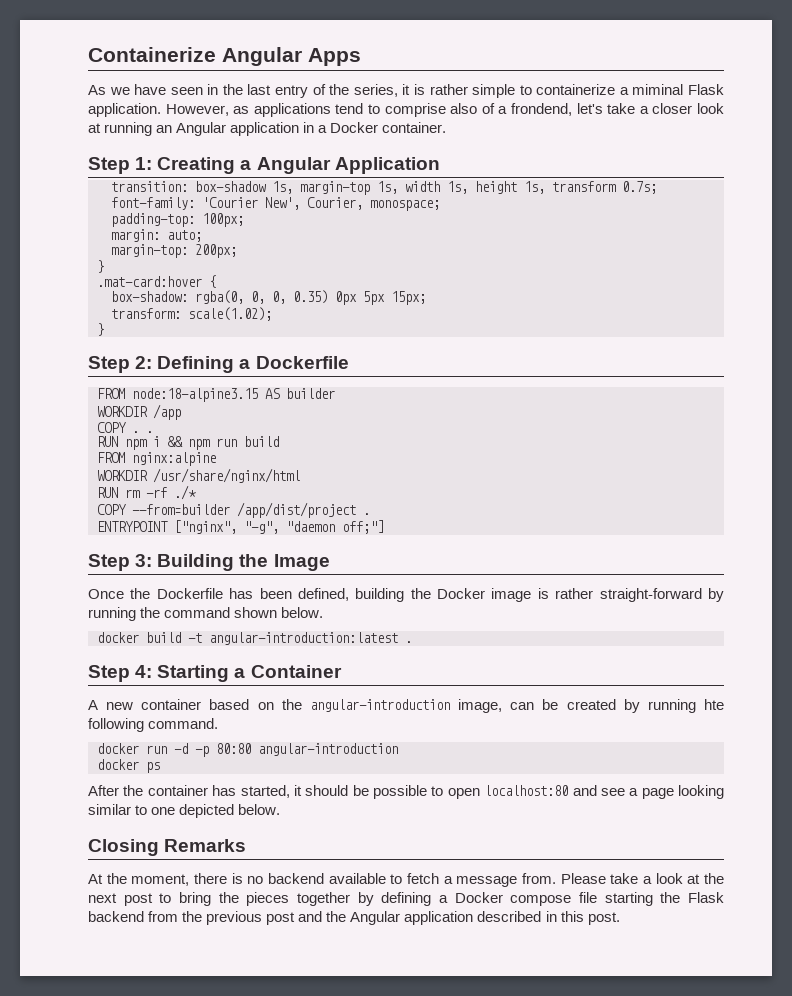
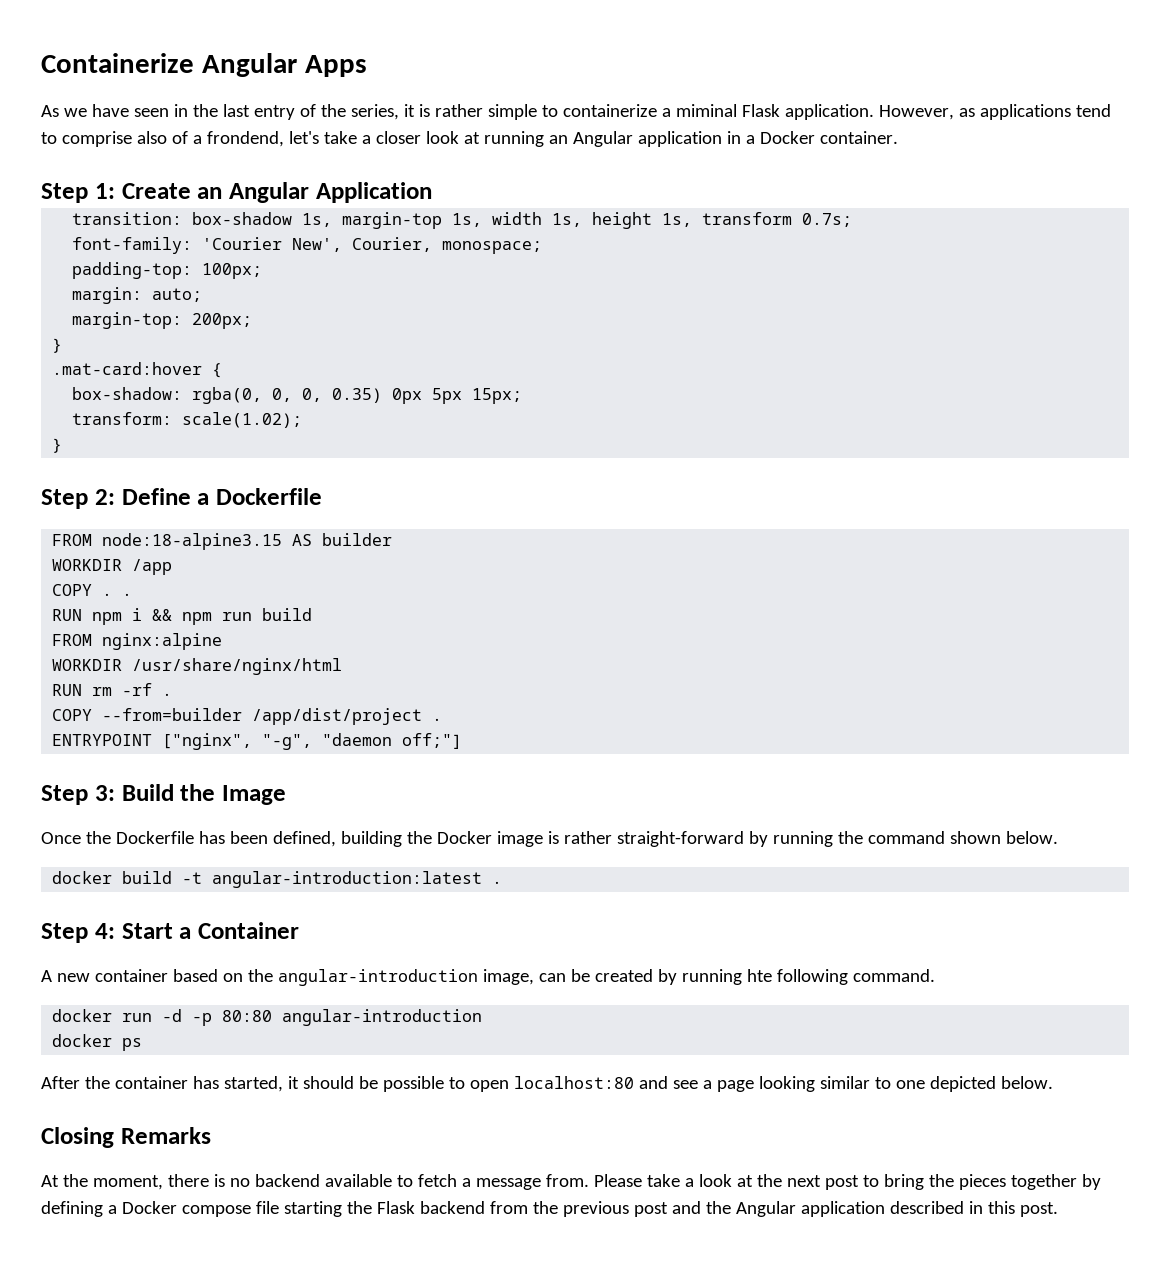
[157,157,252,174] Creating a -> [121,183,223,199] Create an
[157,356,235,373] Defining -> [121,488,191,505] Define
[174,485,196,500] ./* -> [162,693,173,696] .
[157,554,235,571] Building -> [121,784,174,801] Build
[157,665,230,682] Starting -> [121,923,173,939] Start

